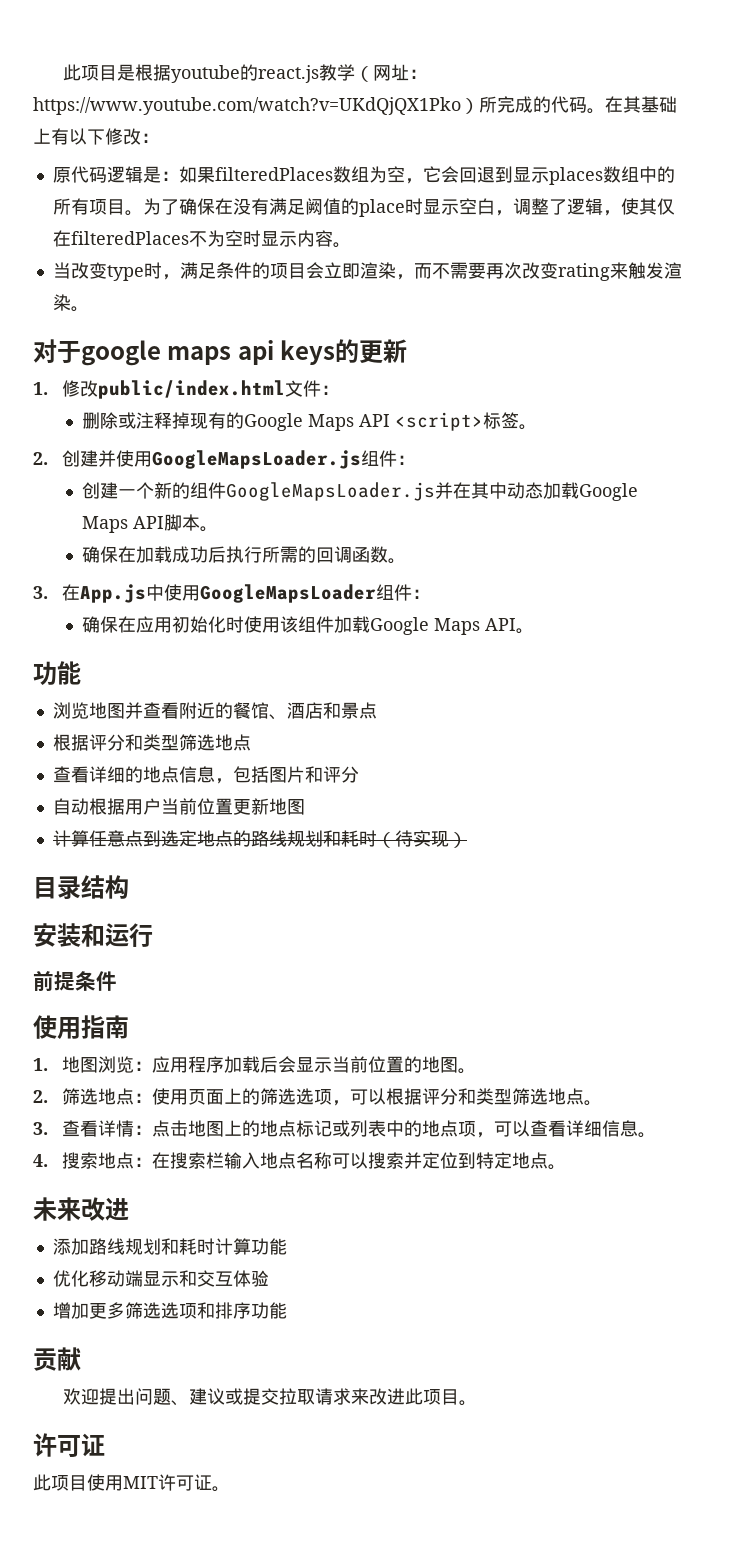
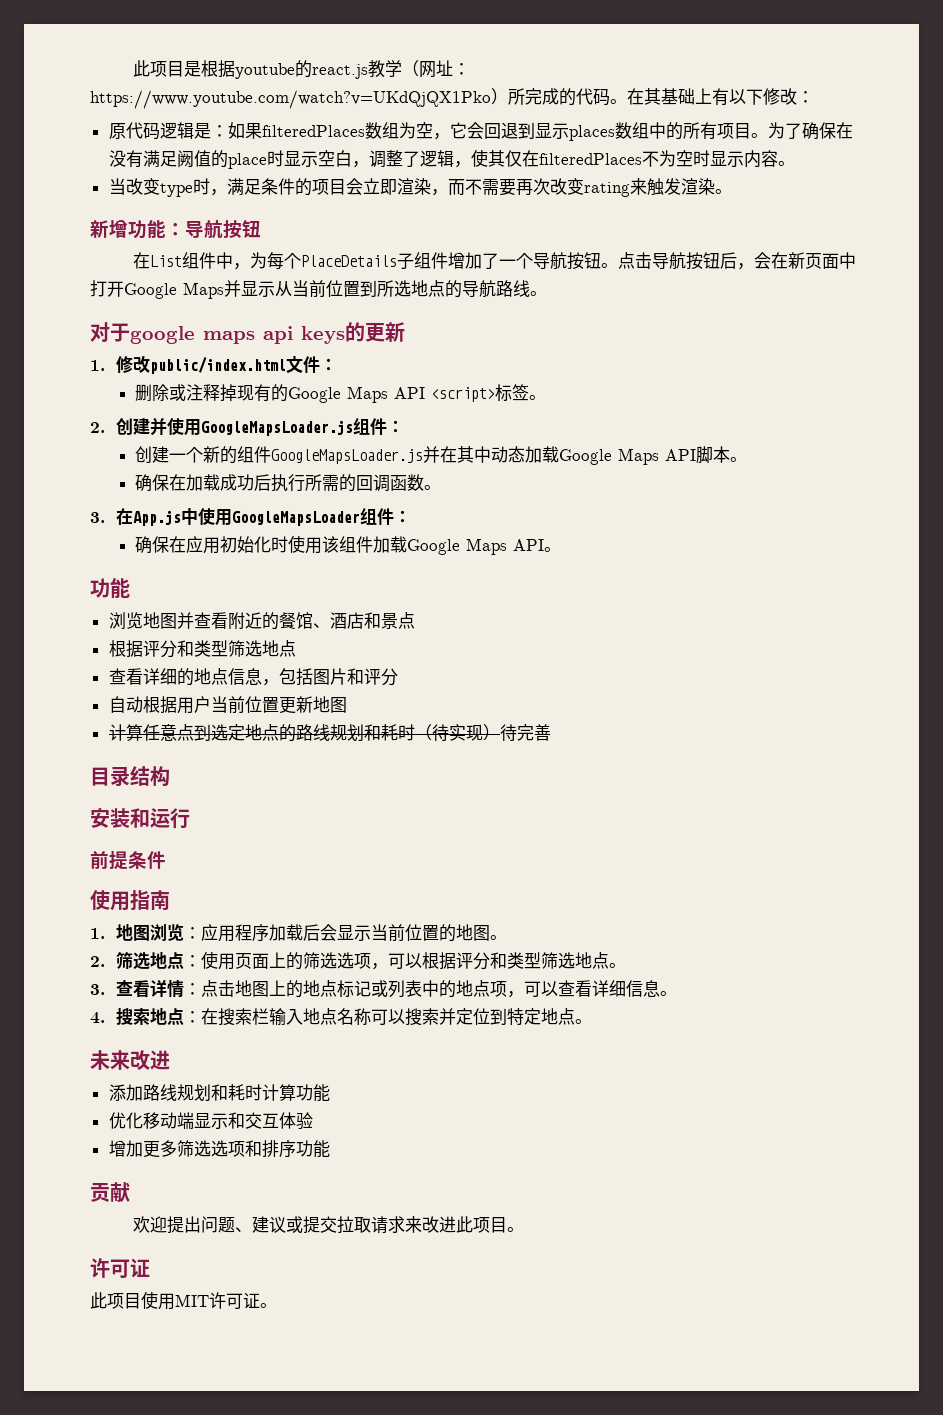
(89, 309) none -> [90,220,261,239] [132,252,856,270] [90,280,547,299] // 新增功能：导航按钮 // 在List组件中，为每个PlaceDetails子组件增加了一个导航按钮。点击导航按钮后，会在新页面中打开Google Maps并显示从当前位置到所选地点的导航路线。
(467, 840) none -> [499,724,551,742] 待完善

